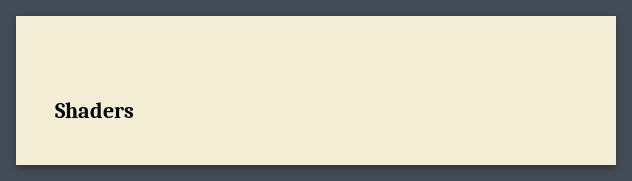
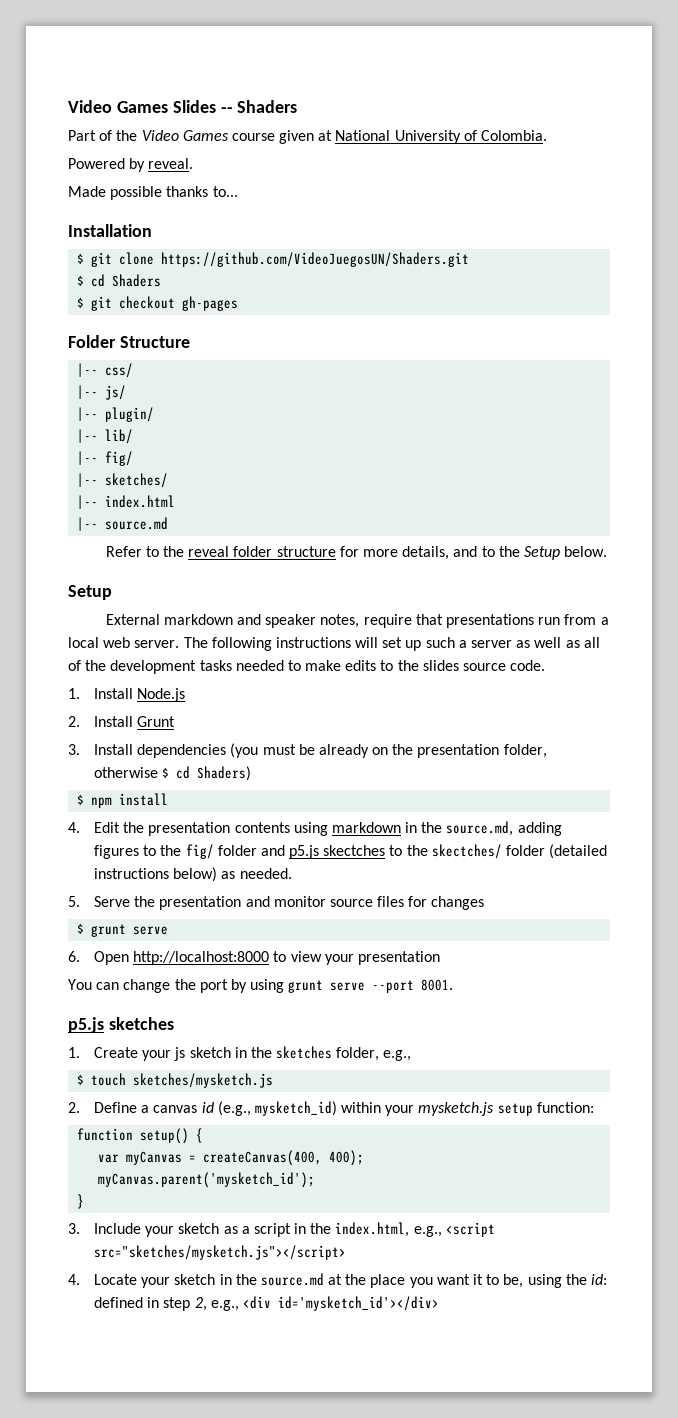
[55,102,134,118] Shaders -> [68,100,298,113] [68,130,548,144] [68,158,194,172] [68,186,238,200] [68,224,152,237] [77,252,470,267] [77,274,162,287] [77,296,239,311] [68,335,190,348] [77,363,134,378] [77,385,127,400] [77,407,155,422] [77,429,134,444] [77,451,134,466] [77,473,169,488] [77,495,176,509] [77,517,169,531] [105,546,608,560] [68,585,112,600] [105,614,609,628] [68,637,600,651] [68,660,546,674] [68,688,186,702] [68,716,176,727] [68,743,547,758] [93,766,252,781] [77,793,169,808] [68,821,562,836] [93,844,608,859] [93,867,292,882] [68,896,485,910] [77,923,169,937] [68,951,440,965] [68,979,454,993] [68,1017,174,1033] [68,1046,412,1061] [77,1073,274,1088] [68,1101,594,1116] [77,1128,204,1144] [98,1150,365,1166] [98,1172,316,1188] [77,1194,85,1209] [68,1222,495,1237] [93,1245,346,1260] [68,1273,607,1288] [93,1296,439,1311] Video Games Slides -- Shaders // Part of the Video Games course given at National University of Colombia. // Powered by reveal. // Made possible thanks to... // Installation // $ git clone https://github.com/VideoJuegosUN/Shaders.git // $ cd Shaders // $ git checkout gh-pages // Folder Structure // |-- css/ // |-- js/ // |-- plugin/ // |-- lib/ // |-- fig/ // |-- sketches/ // |-- index.html // |-- source.md // Refer to the reveal folder structure for more details, and to the Setup below. // Setup // External markdown and speaker notes, require that presentations run from a local web server. The following instructions will set up such a server as well as all of the development tasks needed to make edits to the slides source code. // 1. Install Node.js // 2. Install Grunt // 3. Install dependencies (you must be already on the presentation folder, otherwise $ cd Shaders) // $ npm install // 4. Edit the presentation contents using markdown in the source.md, adding figures to the fig/ folder and p5.js skectches to the skectches/ folder (detailed instructions below) as needed. // 5. Serve the presentation and monitor source files for changes // $ grunt serve // 6. Open http://localhost:8000 to view your presentation // You can change the port by using grunt serve --port 8001. // p5.js sketches // 1. Create your js sketch in the sketches folder, e.g., // $ touch sketches/mysketch.js // 2. Define a canvas id (e.g., mysketch_id) within your mysketch.js setup function: // function setup() { // var myCanvas = createCanvas(400, 400); // myCanvas.parent('mysketch_id'); // } // 3. Include your sketch as a script in the index.html, e.g., <script src="sketches/mysketch.js"></script> // 4. Locate your sketch in the source.md at the place you want it to be, using the id: defined in step 2, e.g., <div id='mysketch_id'></div>

